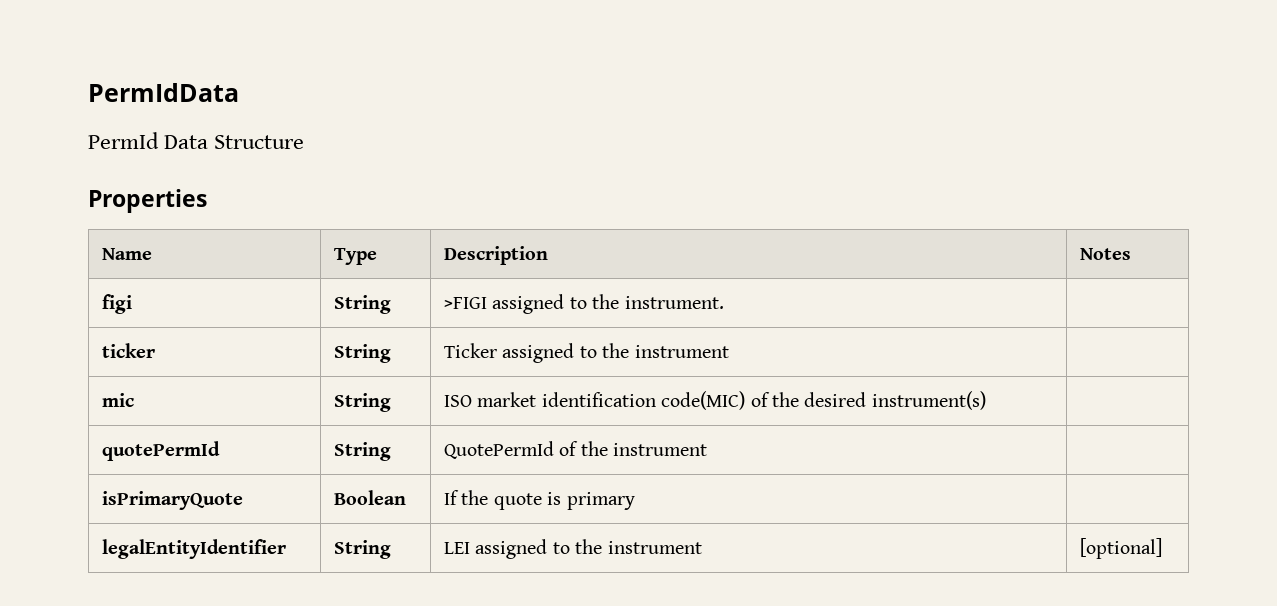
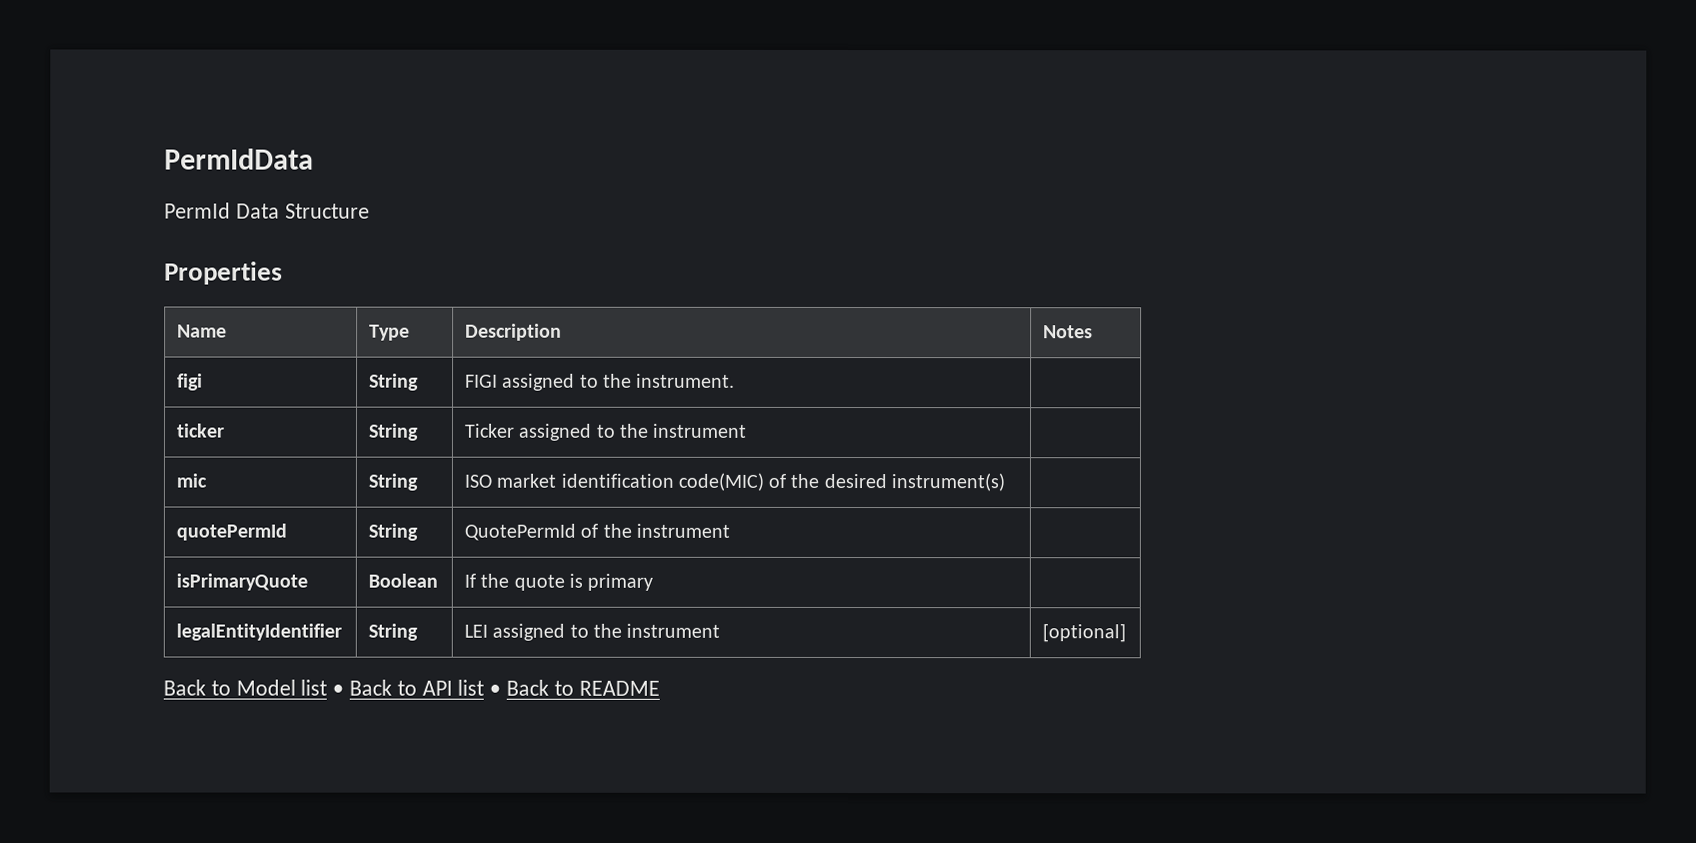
[443,297,487,309] >FIGI -> [465,374,499,388] FIGI
(1162, 548) none -> [163,679,660,696] // Back to Model list • Back to API list • Back to README

